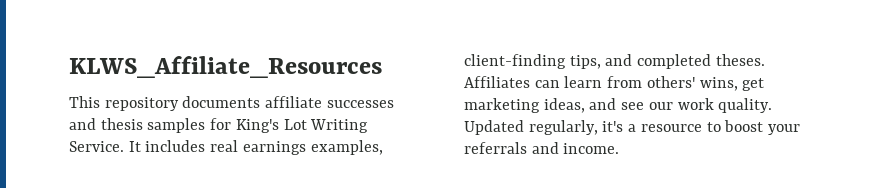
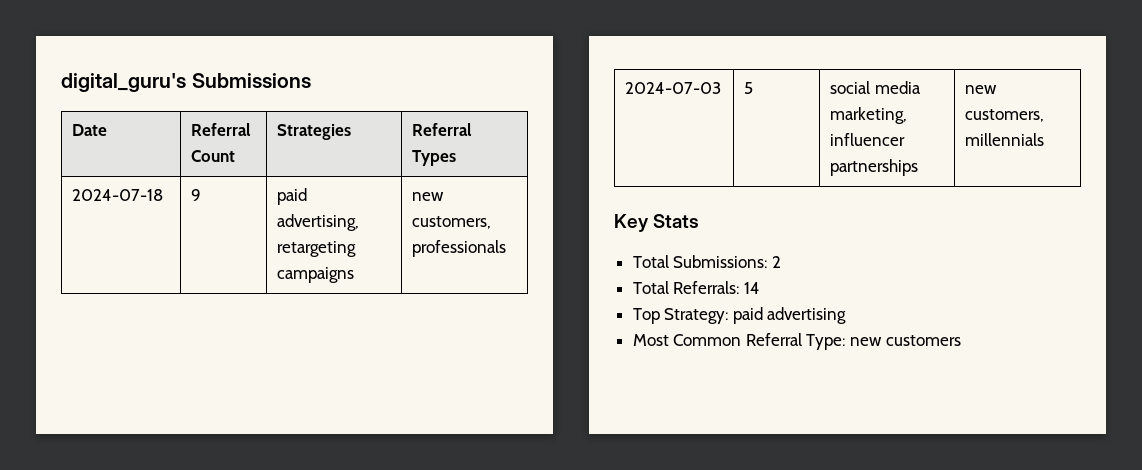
[69,56,382,78] [69,96,394,111] [69,118,369,133] [69,140,383,155] [464,54,765,69] [464,76,765,91] [464,98,773,113] [464,120,801,135] [464,142,620,154] KLWS_Affiliate_Resources // This repository documents affiliate successes and thesis samples for King's Lot Writing Service. It includes real earnings examples, client-finding tips, and completed theses. Affiliates can learn from others' wins, get marketing ideas, and see our work quality. Updated regularly, it's a resource to boost your referrals and income. -> [61,73,311,92] [72,124,108,136] [191,123,252,136] [191,150,236,162] [277,124,352,140] [412,123,473,136] [412,150,457,166] [72,189,164,201] [191,189,202,201] [277,188,308,205] [277,214,360,231] [277,241,357,257] [277,267,355,283] [412,192,445,201] [412,216,492,229] [412,240,507,257] [625,82,722,94] [744,82,754,94] [830,81,921,94] [830,107,908,124] [830,133,906,146] [830,159,919,176] [965,85,998,94] [965,109,1045,122] [965,133,1045,146] [614,214,700,232] [632,255,781,268] [632,281,760,294] [632,307,847,324] [632,333,961,350] digital_guru's Submissions // Date | Referral Count | Strategies | Referral Types // 2024-07-18 | 9 | paid advertising, retargeting campaigns | new customers, professionals // 2024-07-03 | 5 | social media marketing, influencer partnerships | new customers, millennials // Key Stats // Total Submissions: 2 // Total Referrals: 14 // Top Strategy: paid advertising // Most Common Referral Type: new customers

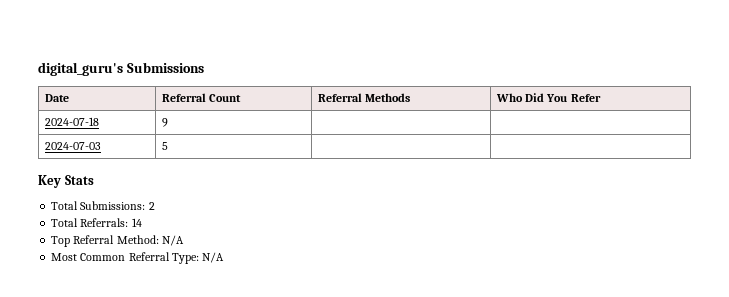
[277,124,352,140] [412,123,473,136] [412,150,457,166] [72,189,164,201] [191,189,202,201] [277,188,308,205] [277,214,360,231] [277,241,357,257] [277,267,355,283] [412,192,445,201] [412,216,492,229] [412,240,507,257] [625,82,722,94] [744,82,754,94] [830,81,921,94] [830,107,908,124] [830,133,906,146] [830,159,919,176] [965,85,998,94] [965,109,1045,122] [965,133,1045,146] Strategies | Referral Types // 2024-07-18 | 9 | paid advertising, retargeting campaigns | new customers, professionals // 2024-07-03 | 5 | social media marketing, influencer partnerships | new customers, millennials -> [317,93,411,102] [495,93,601,102] [44,117,99,126] [161,118,168,127] [44,142,101,150] [161,142,168,150] Referral Methods | Who Did You Refer // 2024-07-18 | 9 | | // 2024-07-03 | 5 | |
[664,307,847,324] Strategy: paid advertising -> [73,235,184,246] Referral Method: N/A
[850,335,961,346] new customers -> [202,252,225,263] N/A

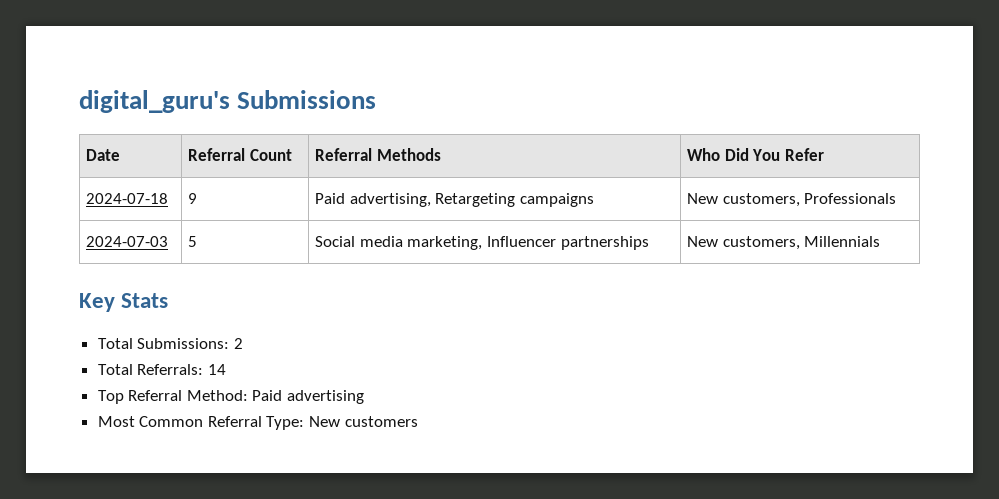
[44,142,101,150] [161,142,168,150] | // 2024-07-03 | 5 | | -> [315,193,595,207] [687,193,897,207] [86,236,169,247] [188,236,198,247] [315,236,649,250] [687,236,881,250] Paid advertising, Retargeting campaigns | New customers, Professionals // 2024-07-03 | 5 | Social media marketing, Influencer partnerships | New customers, Millennials
[161,235,184,246] N/A -> [252,390,365,404] Paid advertising
[202,252,225,263] N/A -> [309,416,418,427] New customers

